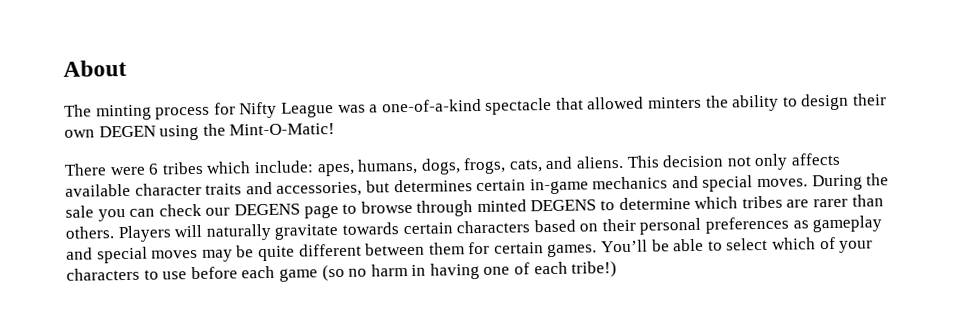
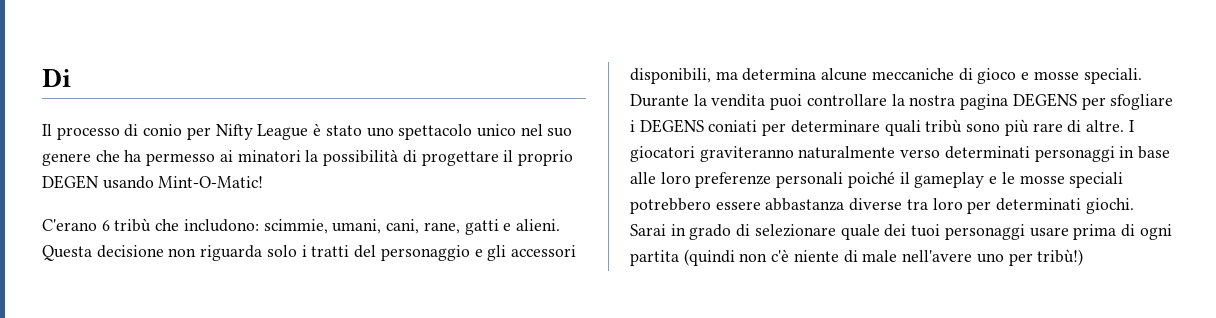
[63,59,127,77] [64,93,888,121] [64,123,336,141] [64,152,842,177] [65,173,890,197] [65,194,884,222] [65,215,883,243] [66,236,874,264] [66,261,618,282] About // The minting process for Nifty League was a one-of-a-kind spectacle that allowed minters the ability to design their own DEGEN using the Mint-O-Matic! // There were 6 tribes which include: apes, humans, dogs, frogs, cats, and aliens. This decision not only affects available character traits and accessories, but determines certain in-game mechanics and special moves. During the sale you can check our DEGENS page to browse through minted DEGENS to determine which tribes are rarer than others. Players will naturally gravitate towards certain characters based on their personal preferences as gameplay and special moves may be quite different between them for certain games. You’ll be able to select which of your characters to use before each game (so no harm in having one of each tribe!) -> [42,68,71,87] [42,123,573,140] [42,149,573,166] [42,175,264,189] [42,218,560,235] [42,245,576,261] [630,68,1142,84] [630,93,1174,110] [630,119,1134,136] [630,146,1171,162] [630,171,1124,188] [630,198,1134,214] [630,224,1172,240] [630,249,1084,266] Di // Il processo di conio per Nifty League è stato uno spettacolo unico nel suo genere che ha permesso ai minatori la possibilità di progettare il proprio DEGEN usando Mint-O-Matic! // C'erano 6 tribù che includono: scimmie, umani, cani, rane, gatti e alieni. Questa decisione non riguarda solo i tratti del personaggio e gli accessori disponibili, ma determina alcune meccaniche di gioco e mosse speciali. Durante la vendita puoi controllare la nostra pagina DEGENS per sfogliare i DEGENS coniati per determinare quali tribù sono più rare di altre. I giocatori graviteranno naturalmente verso determinati personaggi in base alle loro preferenze personali poiché il gameplay e le mosse speciali potrebbero essere abbastanza diverse tra loro per determinati giochi. Sarai in grado di selezionare quale dei tuoi personaggi usare prima di ogni partita (quindi non c'è niente di male nell'avere uno per tribù!)

